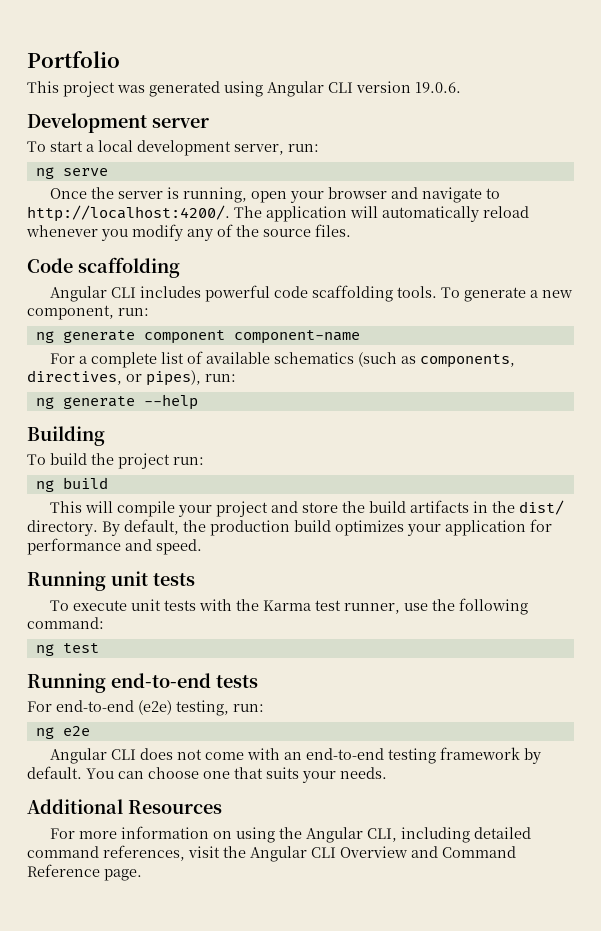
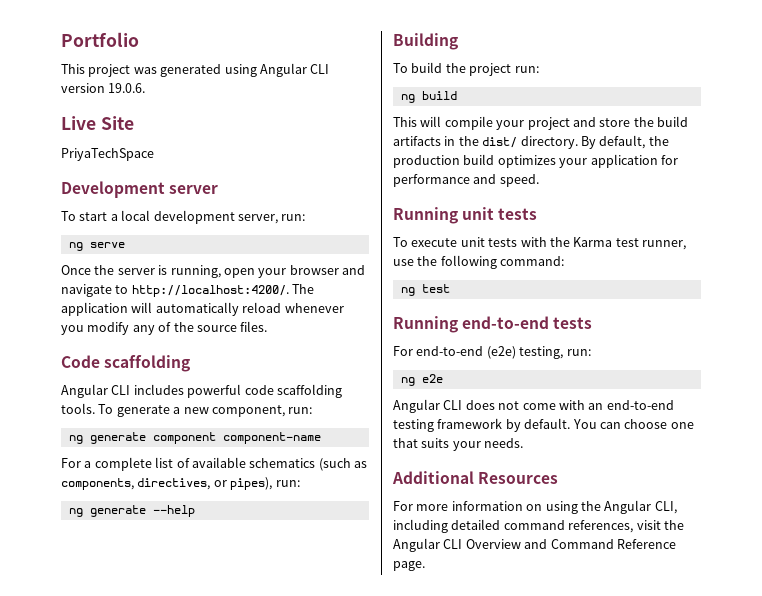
(461, 87) none -> [61,116,134,130] [61,148,154,161] // Live Site // PriyaTechSpace

